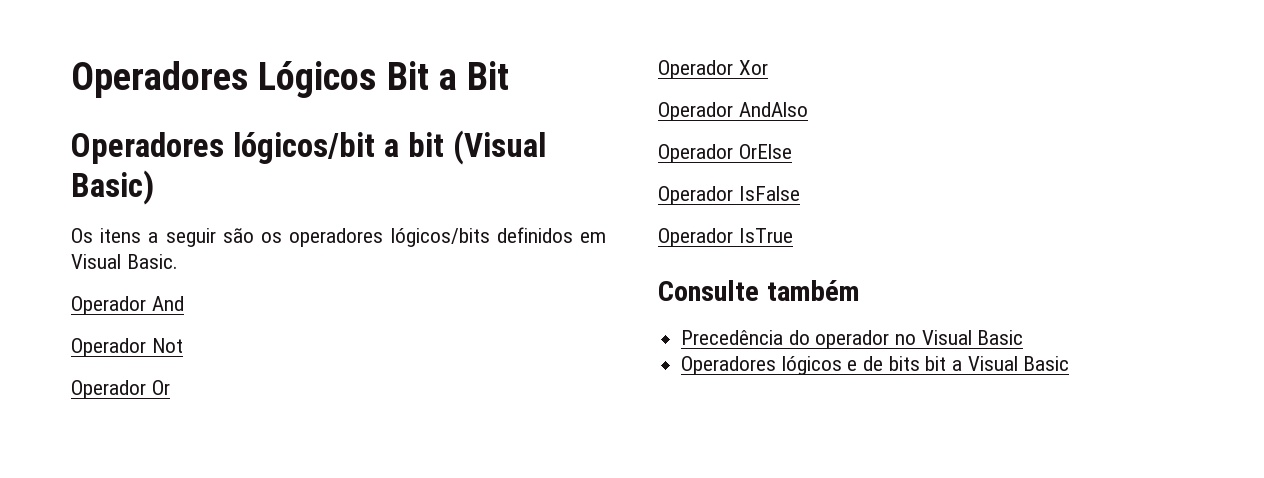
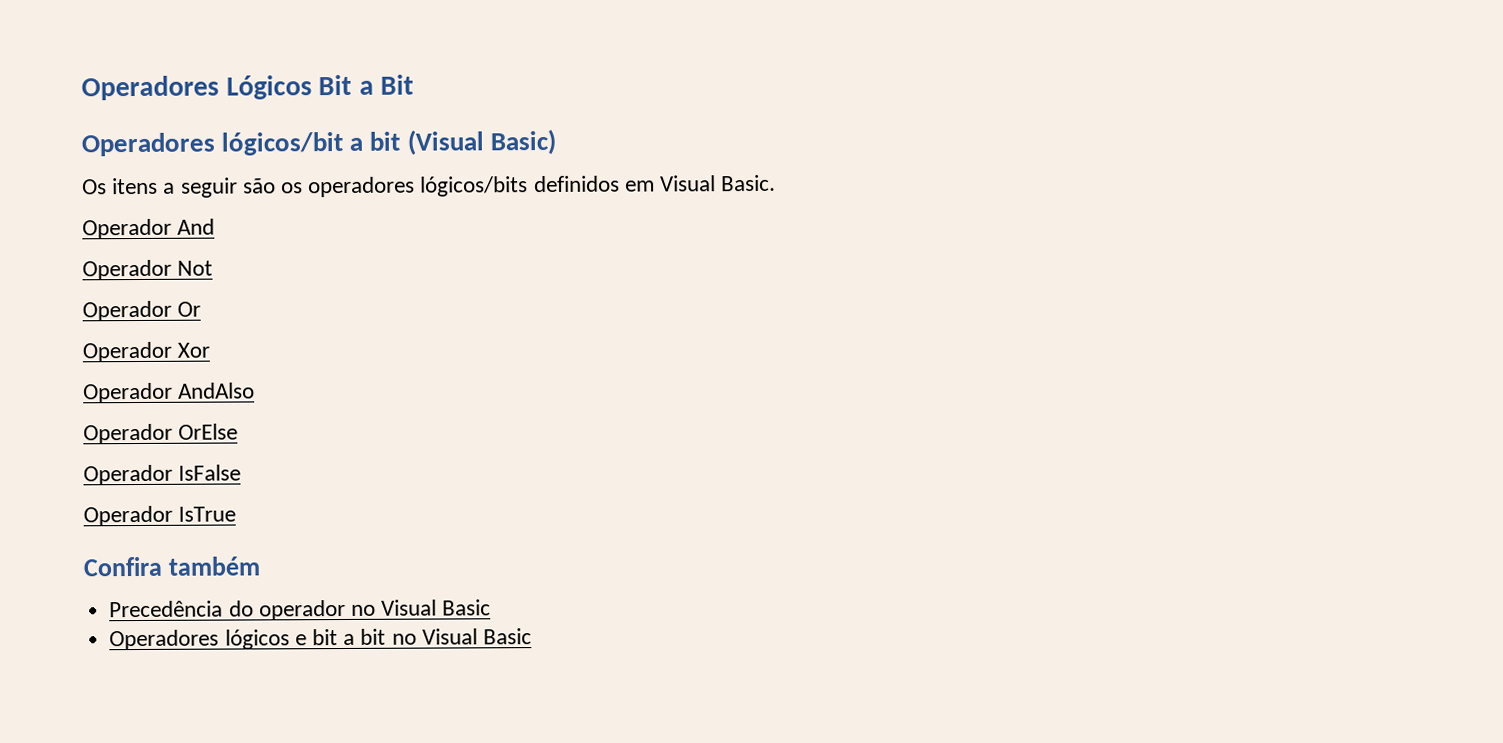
[658,280,759,301] Consulte -> [83,556,162,577] Confira
[863,356,963,371] de bits bit a -> [311,628,417,646] bit a bit no

